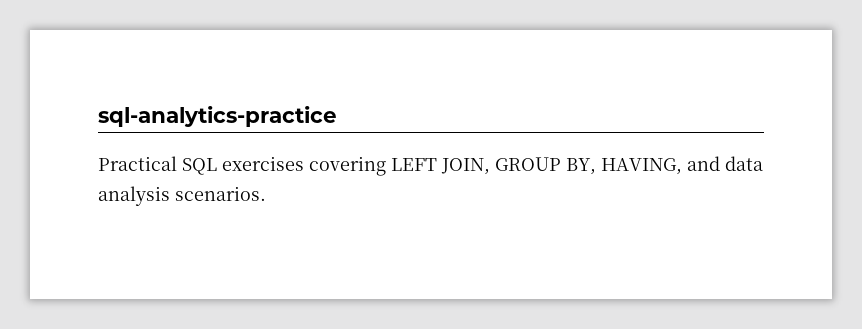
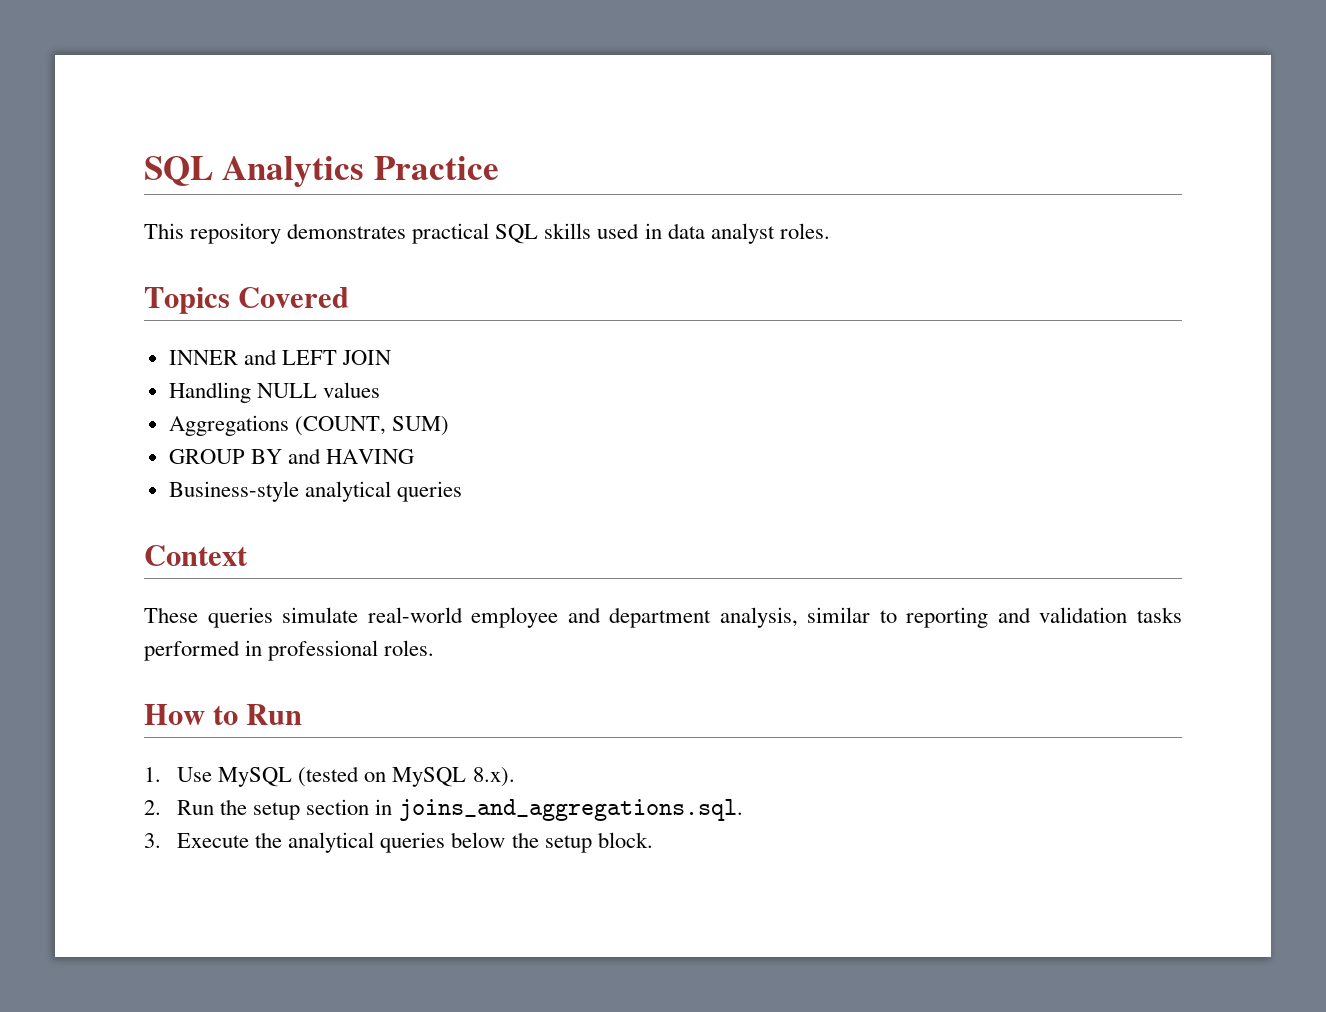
[98,106,337,127] [98,156,763,176] [98,186,266,206] sql-analytics-practice // Practical SQL exercises covering LEFT JOIN, GROUP BY, HAVING, and data analysis scenarios. -> [144,156,499,187] [144,223,830,244] [144,287,350,314] [168,349,391,365] [168,382,380,403] [168,415,449,436] [168,448,414,464] [168,481,462,502] [144,545,248,566] [144,607,1182,628] [144,640,435,661] [144,704,303,725] [144,766,515,787] [144,799,743,821] [144,832,653,853] SQL Analytics Practice // This repository demonstrates practical SQL skills used in data analyst roles. // Topics Covered // INNER and LEFT JOIN // Handling NULL values // Aggregations (COUNT, SUM) // GROUP BY and HAVING // Business-style analytical queries // Context // These queries simulate real-world employee and department analysis, similar to reporting and validation tasks performed in professional roles. // How to Run // 1. Use MySQL (tested on MySQL 8.x). // 2. Run the setup section in joins_and_aggregations.sql. // 3. Execute the analytical queries below the setup block.

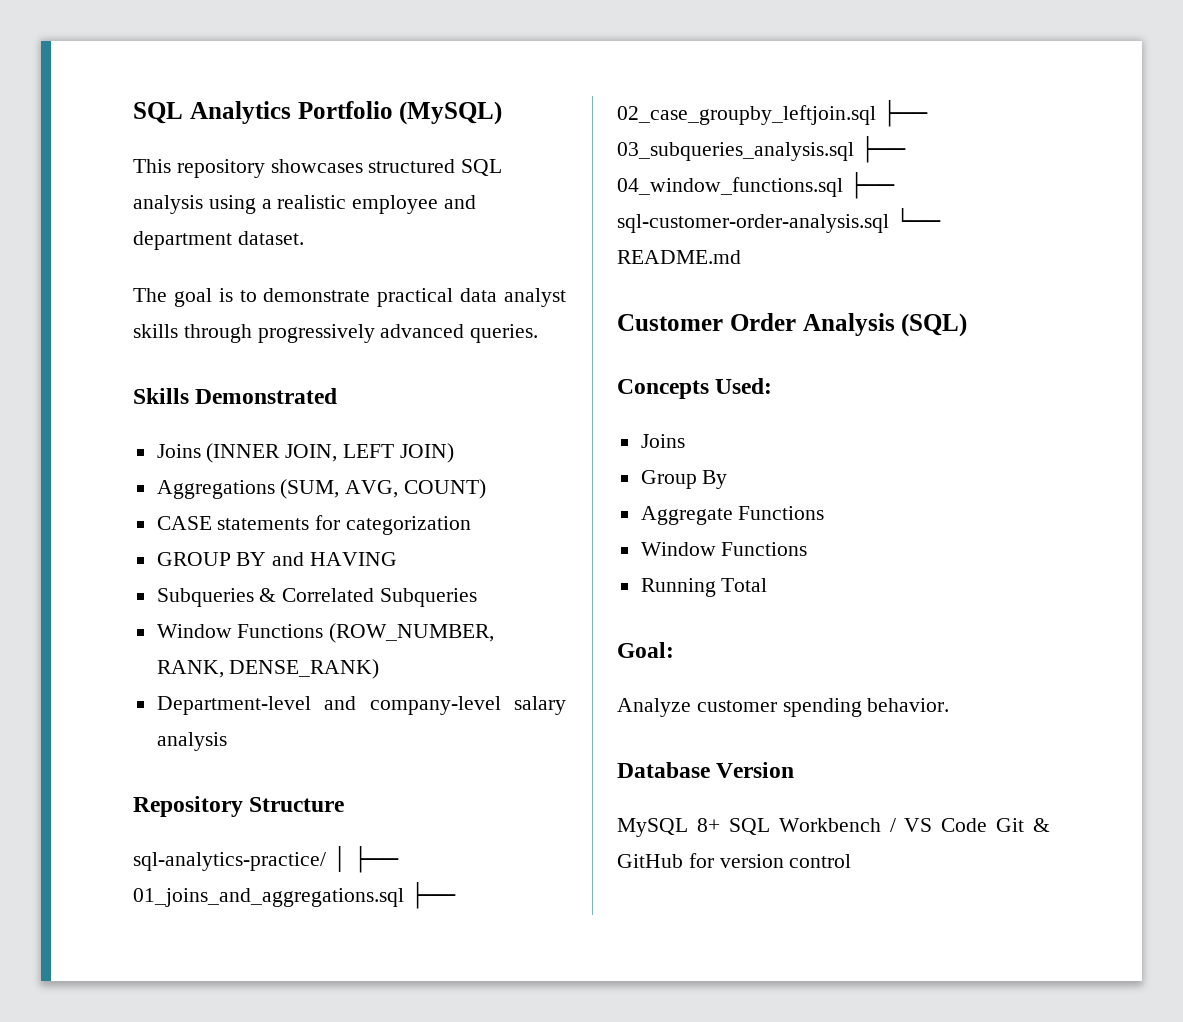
[373,156,499,180] Practice -> [297,101,503,125] Portfolio (MySQL)
[287,223,830,244] [144,287,350,314] [168,349,391,365] [168,382,380,403] [168,415,449,436] [168,448,414,464] [168,481,462,502] [144,545,248,566] [144,607,1182,628] [144,640,435,661] [144,704,303,725] [144,766,515,787] [144,799,743,821] [144,832,653,853] demonstrates practical SQL skills used in data analyst roles. // Topics Covered // INNER and LEFT JOIN // Handling NULL values // Aggregations (COUNT, SUM) // GROUP BY and HAVING // Business-style analytical queries // Context // These queries simulate real-world employee and department analysis, similar to reporting and validation tasks performed in professional roles. // How to Run // 1. Use MySQL (tested on MySQL 8.x). // 2. Run the setup section in joins_and_aggregations.sql. // 3. Execute the analytical queries below the setup block. -> [270,159,503,176] [133,195,477,214] [133,231,304,250] [133,288,566,307] [133,324,539,343] [133,388,338,404] [156,443,454,463] [156,479,487,499] [156,515,472,535] [156,552,398,566] [156,588,478,607] [156,623,495,643] [156,659,380,679] [156,696,566,715] [156,732,227,751] [133,796,345,817] [133,846,399,873] [133,882,456,909] [617,100,928,127] [617,136,906,163] [617,172,895,199] [617,208,941,233] [617,250,741,264] [617,313,968,337] [617,378,773,399] [640,434,685,448] [640,470,728,489] [640,506,825,525] [640,542,808,556] [640,578,768,597] [617,642,674,658] [617,698,950,717] [617,762,795,778] [617,818,1050,837] [617,853,852,868] showcases structured SQL analysis using a realistic employee and department dataset. // The goal is to demonstrate practical data analyst skills through progressively advanced queries. // Skills Demonstrated // Joins (INNER JOIN, LEFT JOIN) // Aggregations (SUM, AVG, COUNT) // CASE statements for categorization // GROUP BY and HAVING // Subqueries & Correlated Subqueries // Window Functions (ROW_NUMBER, RANK, DENSE_RANK) // Department-level and company-level salary analysis // Repository Structure // sql-analytics-practice/ │ ├── 01_joins_and_aggregations.sql ├── 02_case_groupby_leftjoin.sql ├── 03_subqueries_analysis.sql ├── 04_window_functions.sql ├── sql-customer-order-analysis.sql └── README.md // Customer Order Analysis (SQL) // Concepts Used: // Joins // Group By // Aggregate Functions // Window Functions // Running Total // Goal: // Analyze customer spending behavior. // Database Version // MySQL 8+ SQL Workbench / VS Code Git & GitHub for version control

